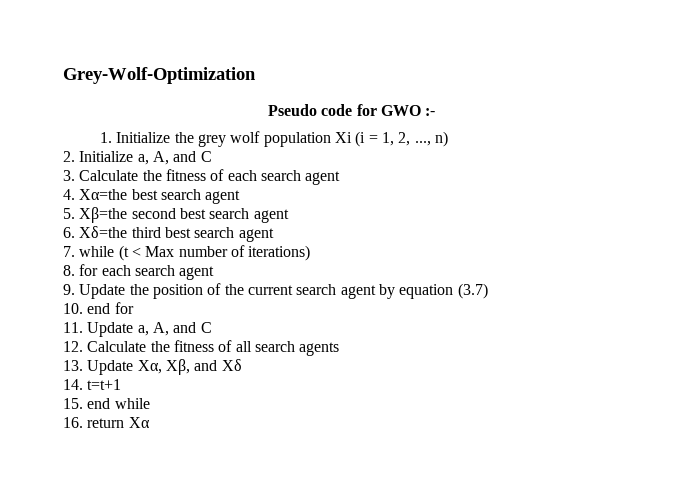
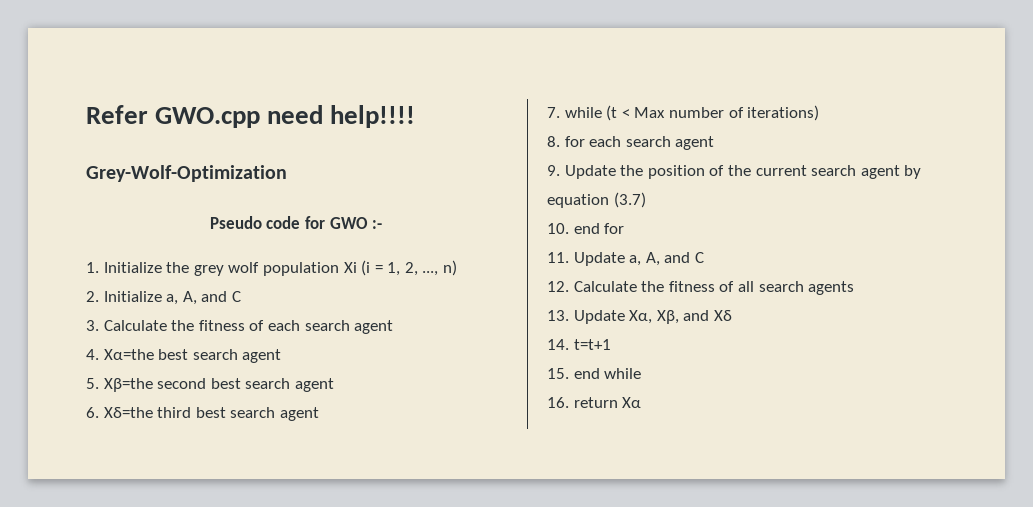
(63, 75) none -> [86,105,416,128] Refer GWO.cpp need help!!!! //

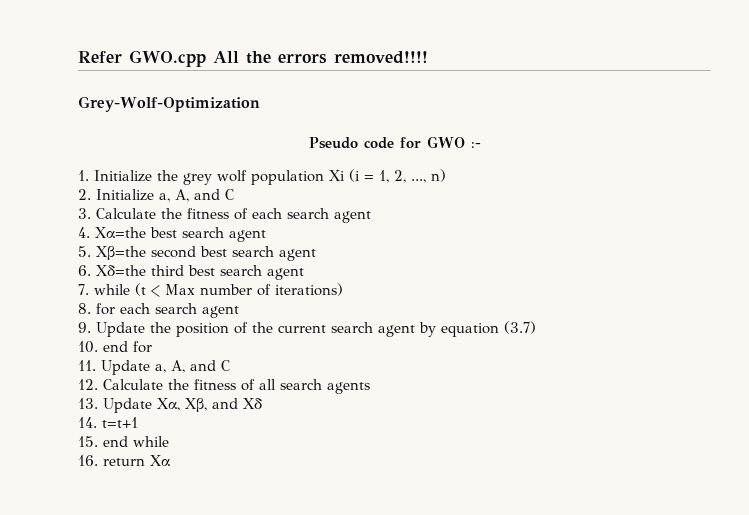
[267,105,416,128] need help!!!! -> [213,51,428,64] All the errors removed!!!!

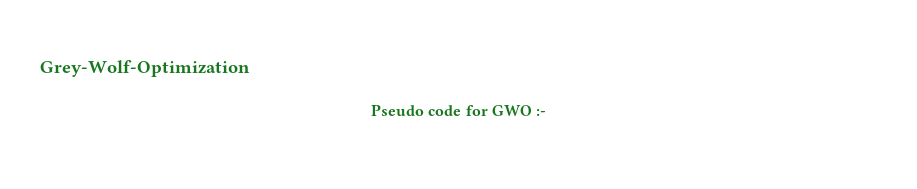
[78,50,428,67] Refer GWO.cpp All the errors removed!!!! // -> (40, 68) none
[78,169,446,185] [78,189,234,202] [78,208,371,223] [78,227,266,242] [78,246,316,261] [78,265,304,280] [78,283,343,297] [78,303,239,318] [78,321,536,337] [78,341,152,353] [78,360,230,375] [78,379,370,394] [78,398,262,413] [78,417,138,428] [78,436,169,447] [78,455,171,466] // 1. Initialize the grey wolf population Xi (i = 1, 2, ..., n) // 2. Initialize a, A, and C // 3. Calculate the fitness of each search agent // 4. Xα=the best search agent // 5. Xβ=the second best search agent // 6. Xδ=the third best search agent // 7. while (t < Max number of iterations) // 8. for each search agent // 9. Update the position of the current search agent by equation (3.7) // 10. end for // 11. Update a, A, and C // 12. Calculate the fitness of all search agents // 13. Update Xα, Xβ, and Xδ // 14. t=t+1 // 15. end while // 16. return Xα -> (547, 112) none

